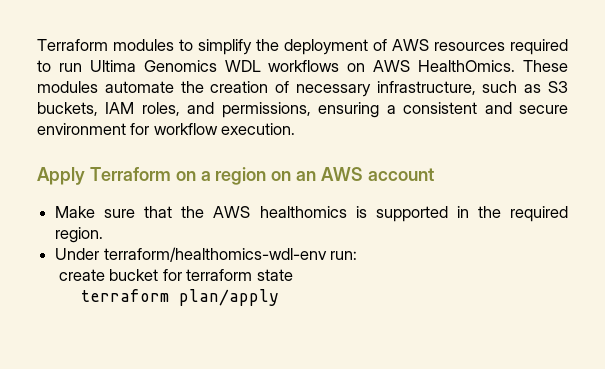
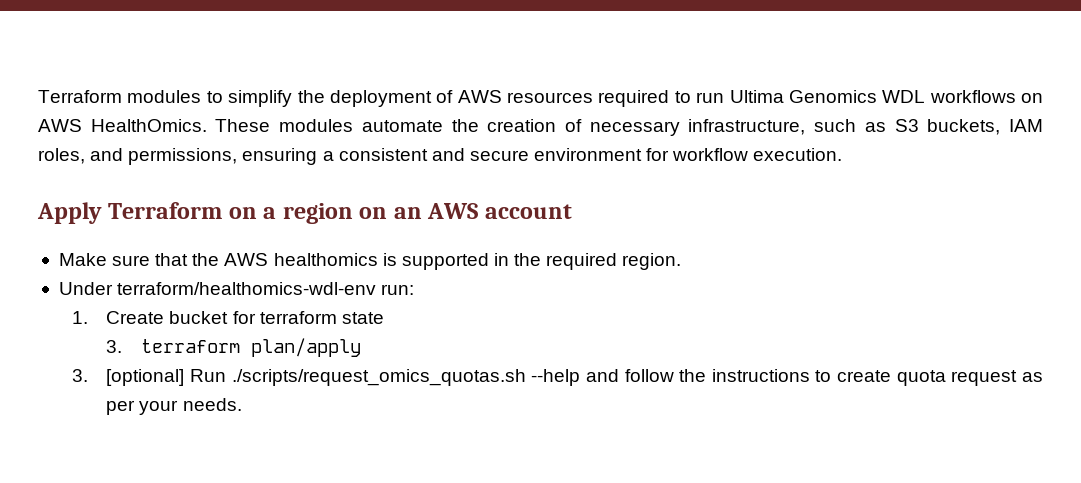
[58,269,105,281] create -> [72,311,165,324] 1. Create
(293, 275) none -> [106,340,123,353] 3.
(279, 297) none -> [72,369,1043,386] [106,398,242,415] // 3. [optional] Run ./scripts/request_omics_quotas.sh --help and follow the instructions to create quota request as per your needs.

